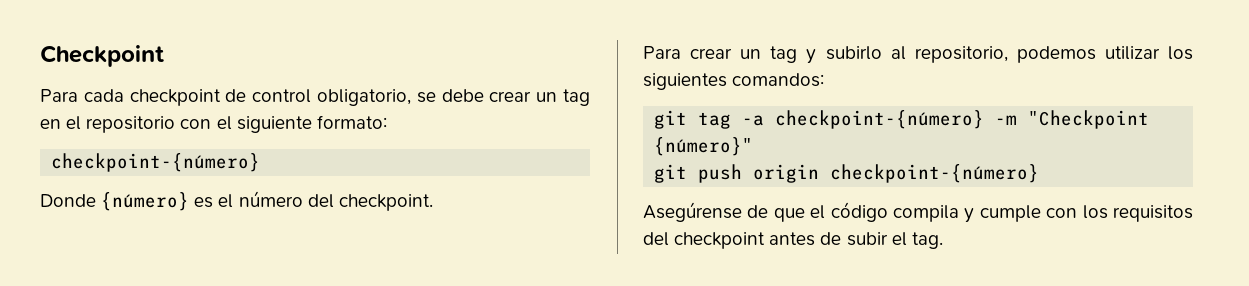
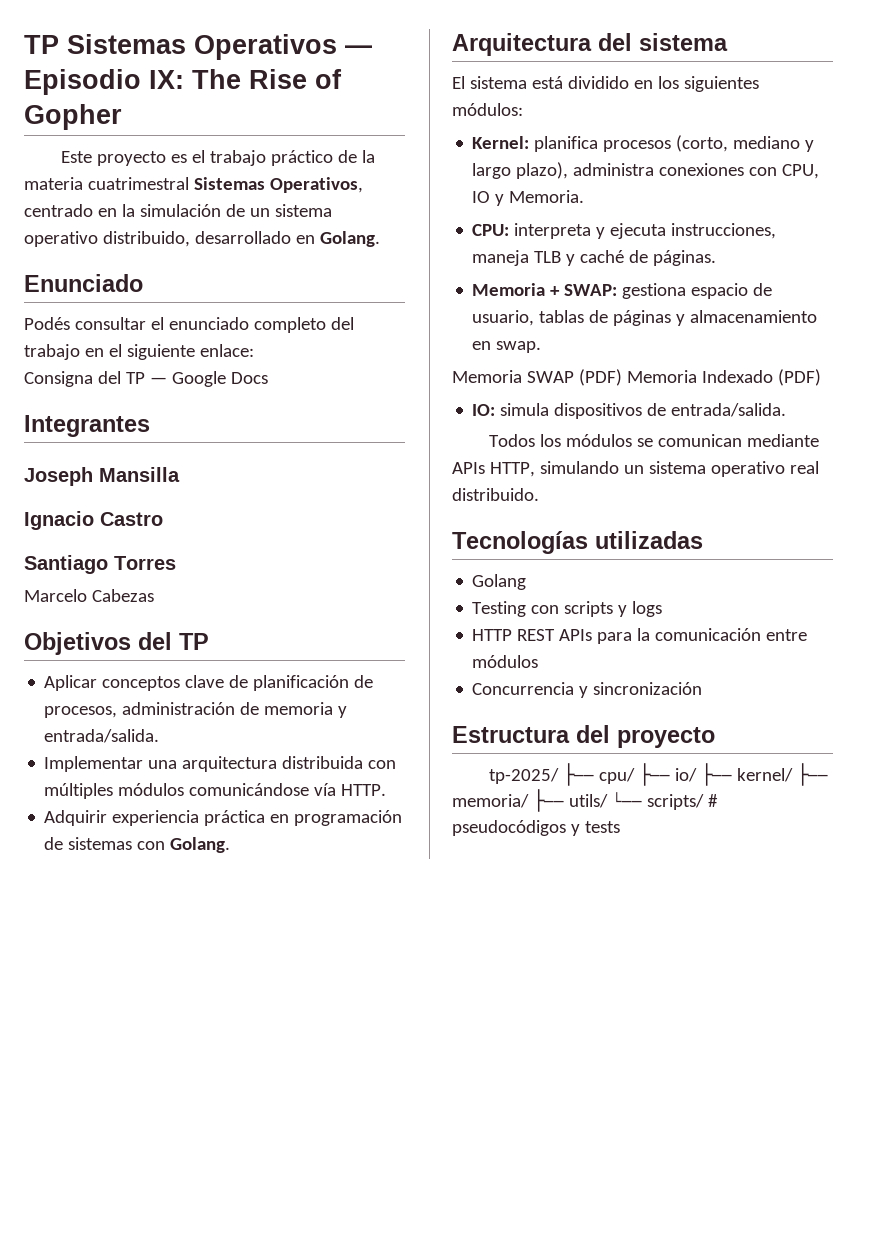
[40,45,164,67] [40,89,590,106] [40,115,387,133] [51,153,261,172] [40,191,433,211] [643,46,1193,64] [643,73,825,90] [654,110,1150,129] [654,137,754,156] [654,164,1040,183] [643,202,1193,223] [643,232,943,249] Checkpoint // Para cada checkpoint de control obligatorio, se debe crear un tag en el repositorio con el siguiente formato: // checkpoint-{número} // Donde {número} es el número del checkpoint. // Para crear un tag y subirlo al repositorio, podemos utilizar los siguientes comandos: // git tag -a checkpoint-{número} -m "Checkpoint {número}" // git push origin checkpoint-{número} // Asegúrense de que el código compila y cumple con los requisitos del checkpoint antes de subir el tag. -> [24,34,372,60] [24,69,342,95] [24,104,122,130] [61,150,376,166] [24,177,363,193] [24,204,332,217] [24,231,380,247] [24,274,143,292] [24,317,354,333] [24,344,254,360] [24,371,268,387] [24,415,150,437] [24,467,180,486] [24,511,163,530] [24,555,176,574] [24,589,154,602] [24,632,209,655] [44,675,374,691] [44,702,348,718] [44,729,160,743] [44,756,397,772] [44,783,387,799] [44,810,403,826] [44,837,231,853] [452,33,728,56] [452,76,759,92] [452,103,523,116] [472,135,815,152] [472,162,820,179] [472,190,585,206] [472,223,777,239] [472,250,717,266] [472,283,773,299] [472,310,818,326] [472,341,542,353] [452,369,821,386] [472,403,787,419] [489,434,820,447] [452,461,819,477] [452,488,539,501] [452,531,703,554] [472,574,527,590] [472,601,663,617] [472,628,808,644] [472,655,539,668] [472,682,703,698] [452,725,715,748] [489,763,829,786] [452,789,718,812] [452,820,620,836] TP Sistemas Operativos — Episodio IX: The Rise of Gopher // Este proyecto es el trabajo práctico de la materia cuatrimestral Sistemas Operativos, centrado en la simulación de un sistema operativo distribuido, desarrollado en Golang. // Enunciado // Podés consultar el enunciado completo del trabajo en el siguiente enlace: // Consigna del TP — Google Docs // Integrantes // Joseph Mansilla // Ignacio Castro // Santiago Torres // Marcelo Cabezas // Objetivos del TP // Aplicar conceptos clave de planificación de procesos, administración de memoria y entrada/salida. // Implementar una arquitectura distribuida con múltiples módulos comunicándose vía HTTP. // Adquirir experiencia práctica en programación de sistemas con Golang. // Arquitectura del sistema // El sistema está dividido en los siguientes módulos: // Kernel: planifica procesos (corto, mediano y largo plazo), administra conexiones con CPU, IO y Memoria. // CPU: interpreta y ejecuta instrucciones, maneja TLB y caché de páginas. // Memoria + SWAP: gestiona espacio de usuario, tablas de páginas y almacenamiento en swap. // Memoria SWAP (PDF) Memoria Indexado (PDF) // IO: simula dispositivos de entrada/salida. // Todos los módulos se comunican mediante APIs HTTP, simulando un sistema operativo real distribuido. // Tecnologías utilizadas // Golang // Testing con scripts y logs // HTTP REST APIs para la comunicación entre módulos // Concurrencia y sincronización // Estructura del proyecto // tp-2025/ ├── cpu/ ├── io/ ├── kernel/ ├── memoria/ ├── utils/ └── scripts/ # pseudocódigos y tests

